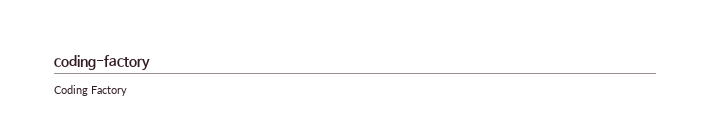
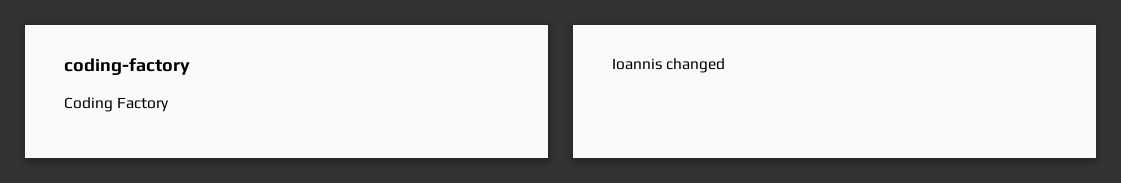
(127, 91) none -> [612,58,726,73] // Ioannis changed

